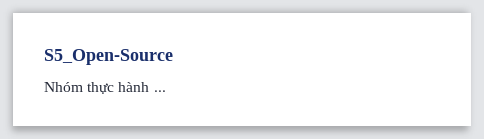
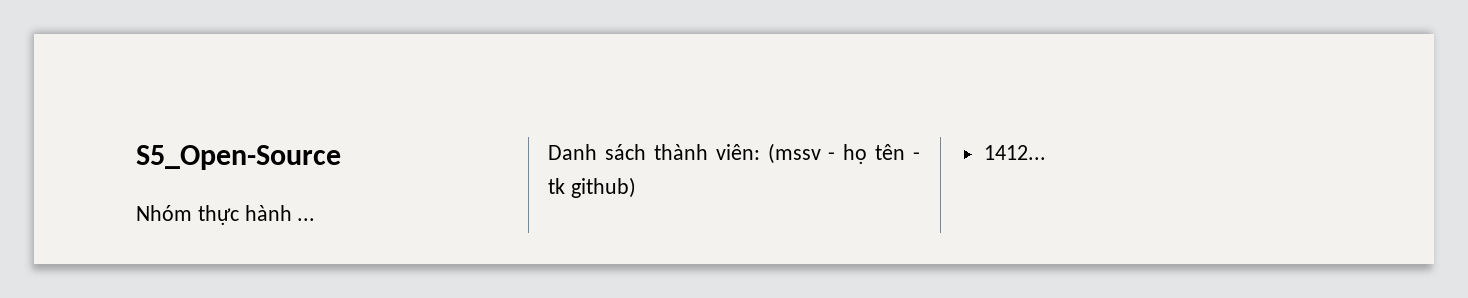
(166, 91) none -> [548,143,920,164] [548,177,636,198] [983,145,1046,160] // Danh sách thành viên: (mssv - họ tên - tk github) // 1412...

